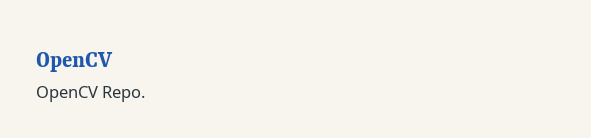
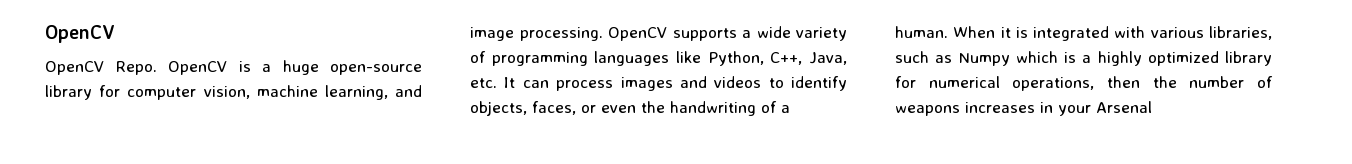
(146, 94) none -> [168,60,422,75] [45,85,422,100] [470,26,847,41] [470,51,847,66] [470,76,847,91] [470,101,790,116] [895,26,1272,41] [895,51,1272,66] [895,76,1273,91] [895,101,1152,116] OpenCV is a huge open-source library for computer vision, machine learning, and image processing. OpenCV supports a wide variety of programming languages like Python, C++, Java, etc. It can process images and videos to identify objects, faces, or even the handwriting of a human. When it is integrated with various libraries, such as Numpy which is a highly optimized library for numerical operations, then the number of weapons increases in your Arsenal

